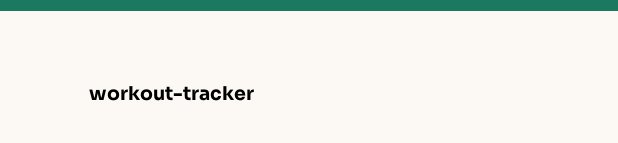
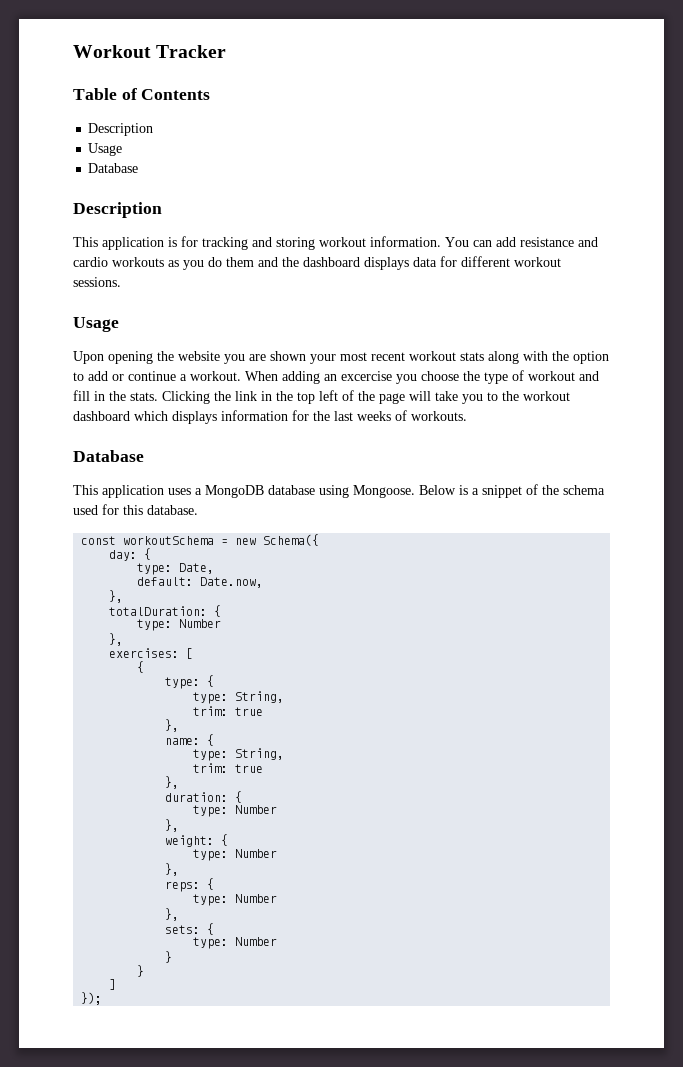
[89,86,254,101] workout-tracker -> [73,45,227,58] [73,88,211,100] [88,123,154,136] [88,143,123,156] [88,163,139,173] [73,202,162,218] [73,236,598,250] [73,256,561,270] [73,277,121,287] [73,317,119,332] [73,351,609,364] [73,370,599,384] [73,390,570,404] [73,410,467,424] [73,450,144,462] [73,484,605,498] [73,504,198,515] [81,534,320,546] [109,548,152,561] [137,563,215,575] [137,577,264,588] [109,590,124,603] [109,605,222,617] [137,619,222,631] [109,633,124,646] [109,648,194,659] [137,661,145,673] [165,675,215,689] [193,691,285,704] [193,706,264,716] [165,719,180,732] [165,734,215,746] [193,748,285,761] [193,763,264,773] [165,776,180,789] [165,791,243,803] [193,805,278,817] [165,819,180,832] [165,834,229,847] [193,849,278,861] [165,863,180,876] [165,878,215,892] [193,894,278,906] [165,908,180,921] [165,923,215,935] [193,937,278,949] [165,951,173,963] [137,965,145,977] [109,979,117,990] [81,992,103,1005] Workout Tracker // Table of Contents // Description // Usage // Database // Description // This application is for tracking and storing workout information. You can add resistance and cardio workouts as you do them and the dashboard displays data for different workout sessions. // Usage // Upon opening the website you are shown your most recent workout stats along with the option to add or continue a workout. When adding an excercise you choose the type of workout and fill in the stats. Clicking the link in the top left of the page will take you to the workout dashboard which displays information for the last weeks of workouts. // Database // This application uses a MongoDB database using Mongoose. Below is a snippet of the schema used for this database. // const workoutSchema = new Schema({ // day: { // type: Date, // default: Date.now, // }, // totalDuration: { // type: Number // }, // exercises: [ // { // type: { // type: String, // trim: true // }, // name: { // type: String, // trim: true // }, // duration: { // type: Number // }, // weight: { // type: Number // }, // reps: { // type: Number // }, // sets: { // type: Number // } // } // ] // });

